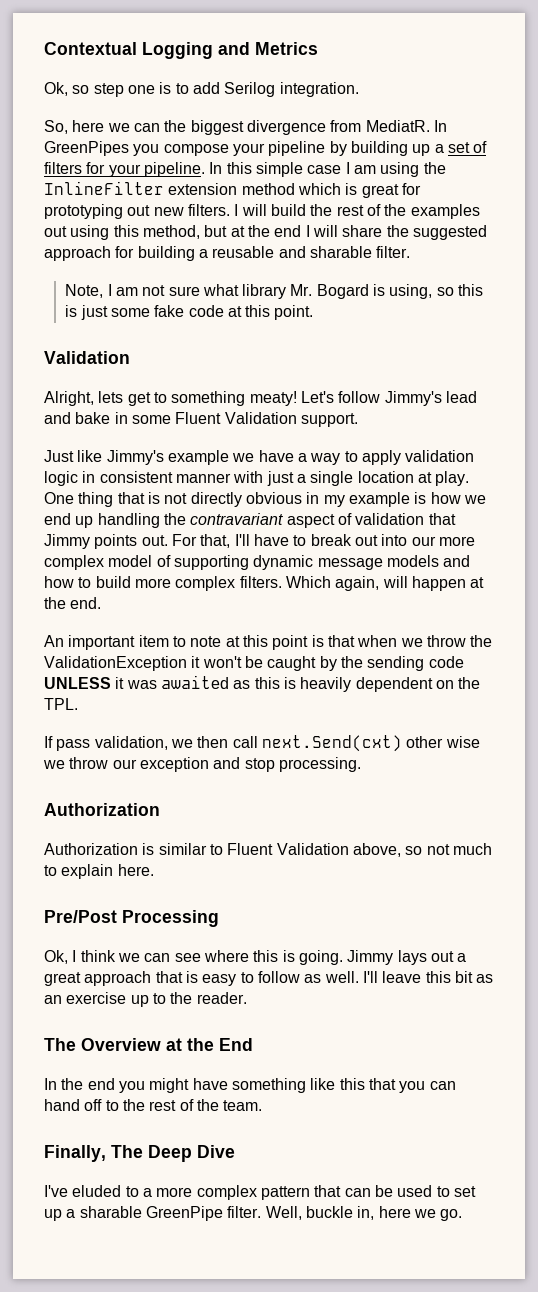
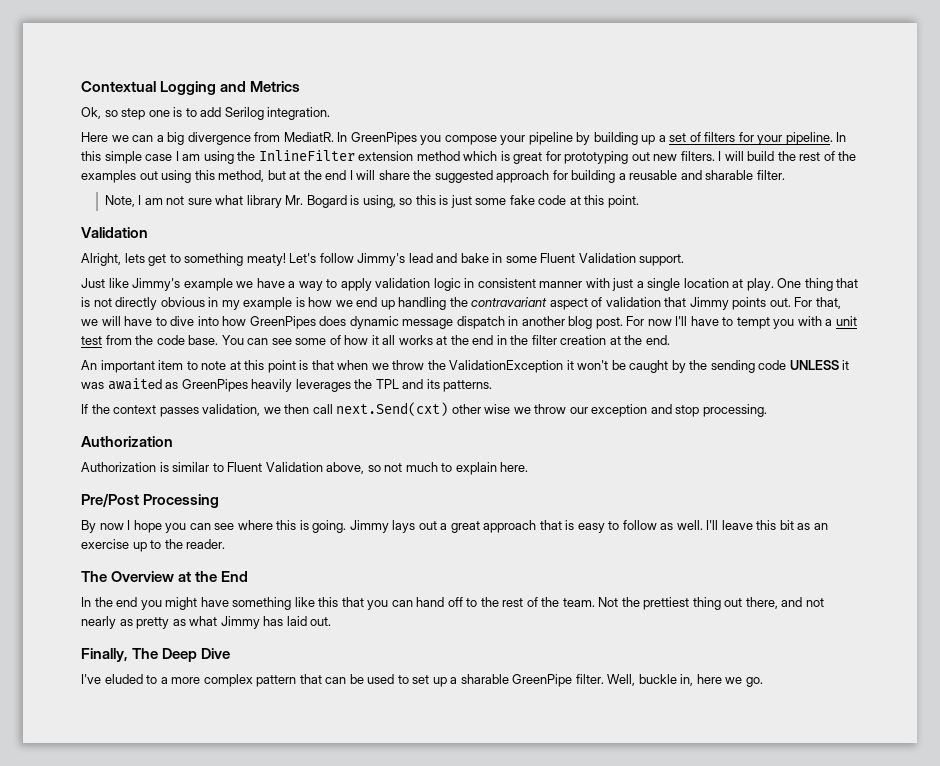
[44,120,244,135] So, here we can the biggest -> [81,132,185,145] Here we can a big
[234,534,475,546] [44,555,471,570] [44,576,466,591] I'll have to break out into our more complex model of supporting dynamic message models and how to build more complex filters. Which again, will happen -> [81,316,857,329] [81,335,607,345] we will have to dive into how GreenPipes does dynamic message dispatch in another blog post. For now I'll have to tempt you with a unit test from the code base. You can see some of how it all works at the end in the filter creation
[254,677,481,692] [44,698,78,710] [44,736,91,751] this is heavily dependent on the TPL. // If pass -> [181,379,493,392] [81,404,199,417] GreenPipes heavily leverages the TPL and its patterns. // If the context passes
[44,950,140,964] Ok, I think we -> [81,520,187,533] By now I hope you
(263, 1105) none -> [598,597,824,610] [81,616,332,629] Not the prettiest thing out there, and not nearly as pretty as what Jimmy has laid out.

